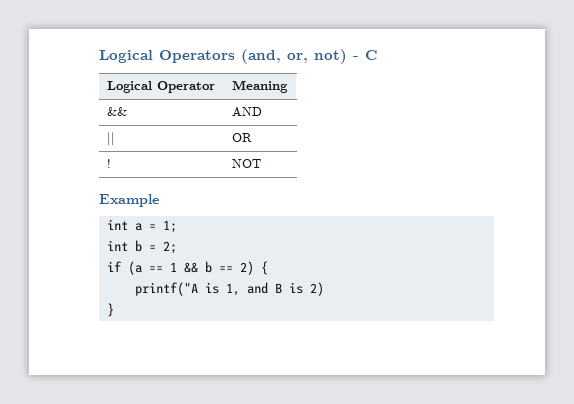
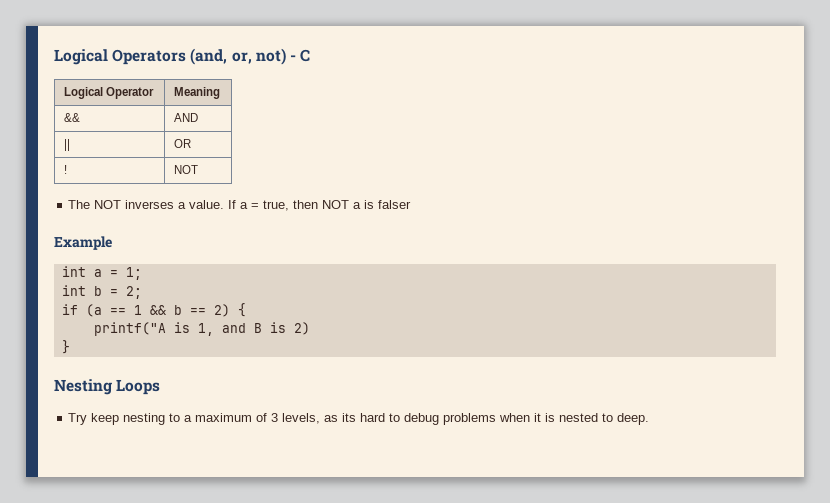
(262, 163) none -> [68,200,412,211] // The NOT inverses a value. If a = true, then NOT a is falser
(114, 310) none -> [54,379,161,395] [68,413,650,425] // Nesting Loops // Try keep nesting to a maximum of 3 levels, as its hard to debug problems when it is nested to deep.

